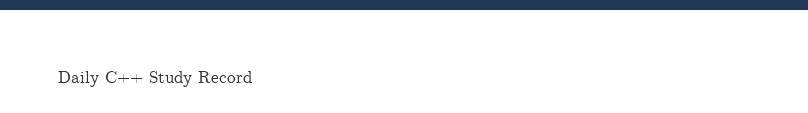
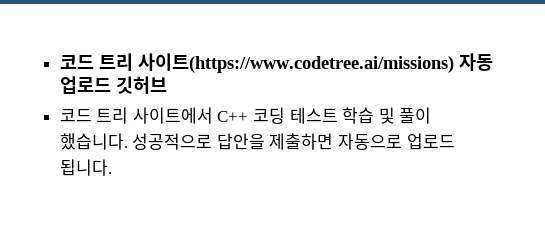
[58,71,252,87] Daily C++ Study Record -> [59,53,493,73] [59,76,167,94] [59,107,432,124] [59,133,455,150] [59,159,112,176] 코드 트리 사이트(https://www.codetree.ai/missions) 자동 업로드 깃허브 // 코드 트리 사이트에서 C++ 코딩 테스트 학습 및 풀이 했습니다. 성공적으로 답안을 제출하면 자동으로 업로드 됩니다.

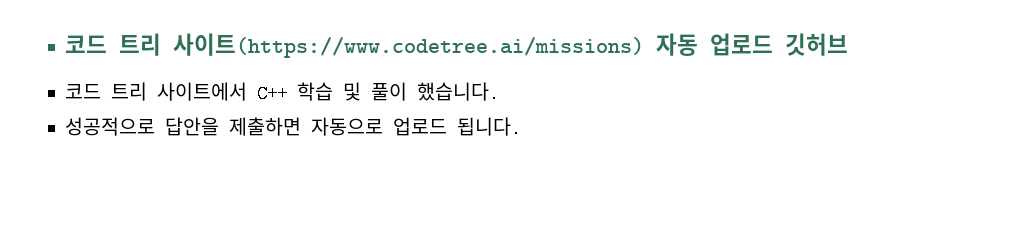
[253,107,338,124] 코딩 테스트 -> (288, 94) none
(128, 141) none -> (500, 92) //

